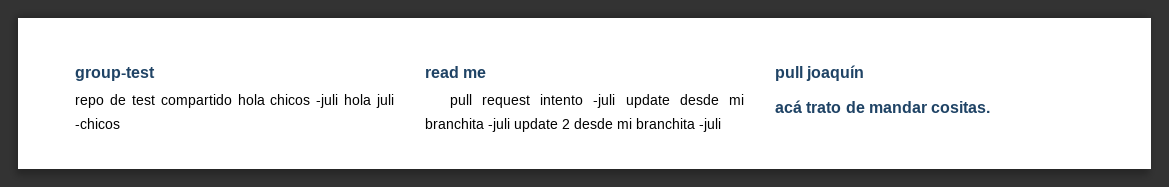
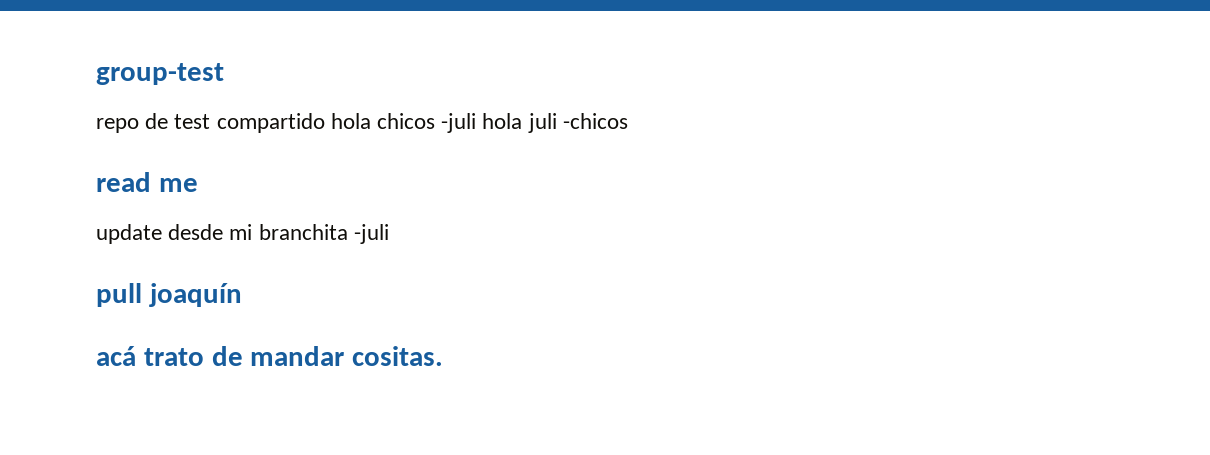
[449,94,616,108] pull request intento -juli -> (198, 185) none
[514,118,721,132] update 2 desde mi branchita -juli -> (389, 234) none

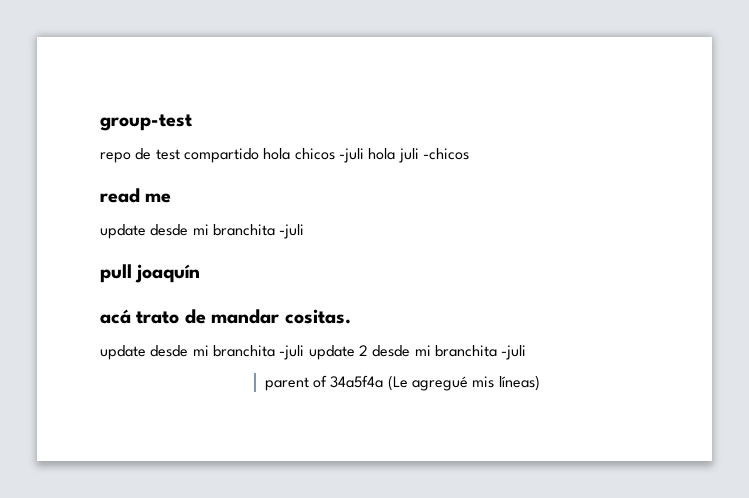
(444, 356) none -> [100,345,527,360] [264,375,540,391] // update desde mi branchita -juli update 2 desde mi branchita -juli // parent of 34a5f4a (Le agregué mis líneas)

